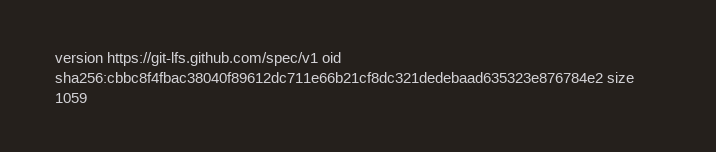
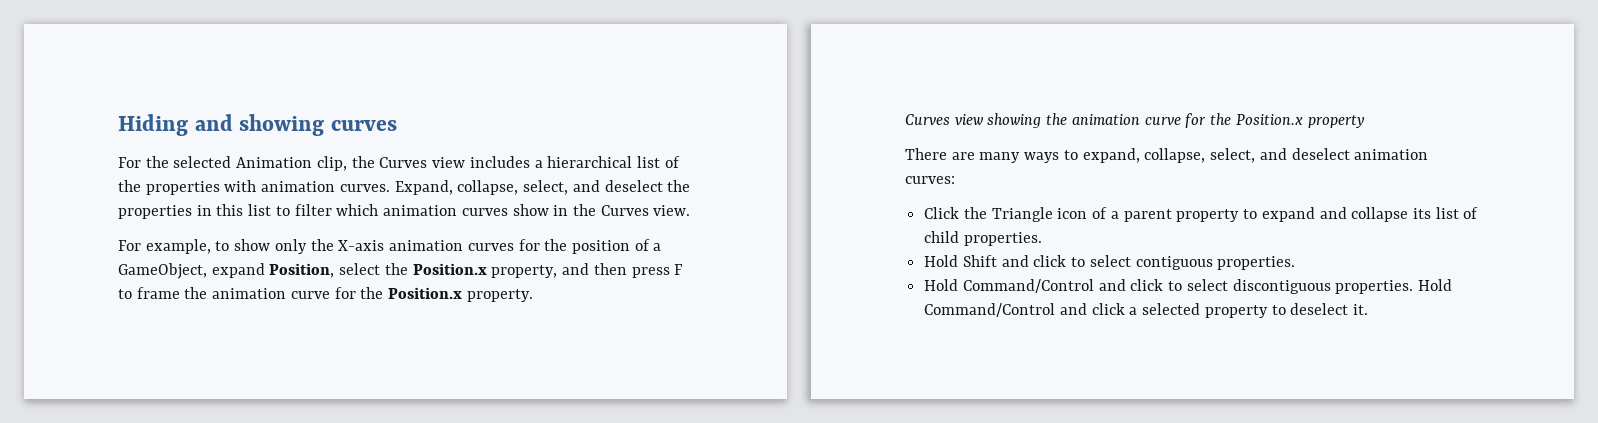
[55,52,342,66] [55,72,635,83] [55,93,87,103] version https://git-lfs.github.com/spec/v1 oid sha256:cbbc8f4fbac38040f89612dc711e66b21cf8dc321dedebaad635323e876784e2 size 1059 -> [118,114,397,136] [118,156,680,171] [118,180,691,195] [118,204,691,219] [118,239,662,254] [118,263,684,279] [118,287,533,302] [905,113,1365,128] [905,148,1429,163] [905,176,955,184] [924,207,1479,222] [924,231,1042,246] [924,255,1296,270] [924,279,1453,294] [924,303,1369,318] Hiding and showing curves // For the selected Animation clip, the Curves view includes a hierarchical list of the properties with animation curves. Expand, collapse, select, and deselect the properties in this list to filter which animation curves show in the Curves view. // For example, to show only the X-axis animation curves for the position of a GameObject, expand Position, select the Position.x property, and then press F to frame the animation curve for the Position.x property. // Curves view showing the animation curve for the Position.x property // There are many ways to expand, collapse, select, and deselect animation curves: // Click the Triangle icon of a parent property to expand and collapse its list of child properties. // Hold Shift and click to select contiguous properties. // Hold Command/Control and click to select discontiguous properties. Hold Command/Control and click a selected property to deselect it.

